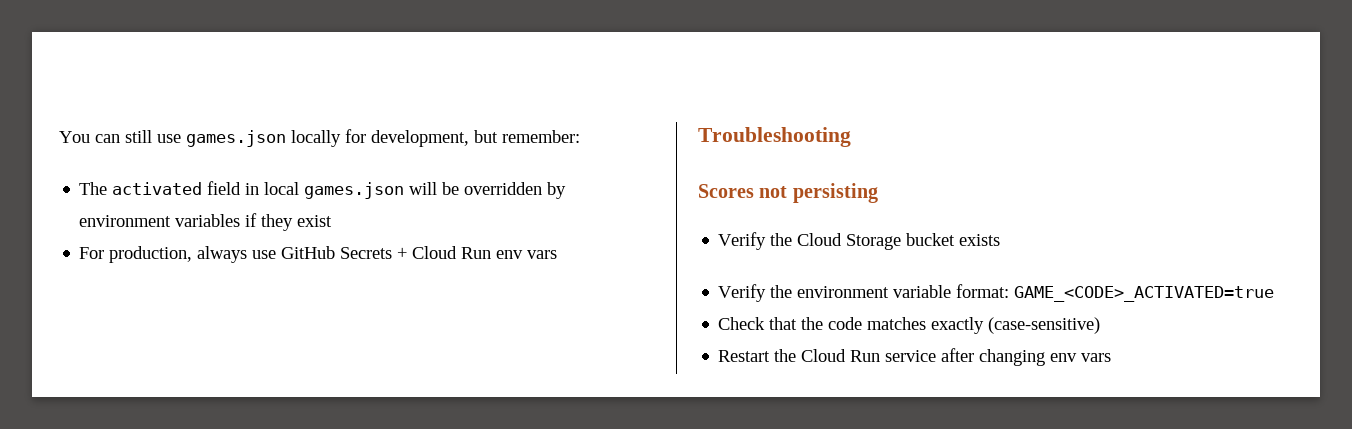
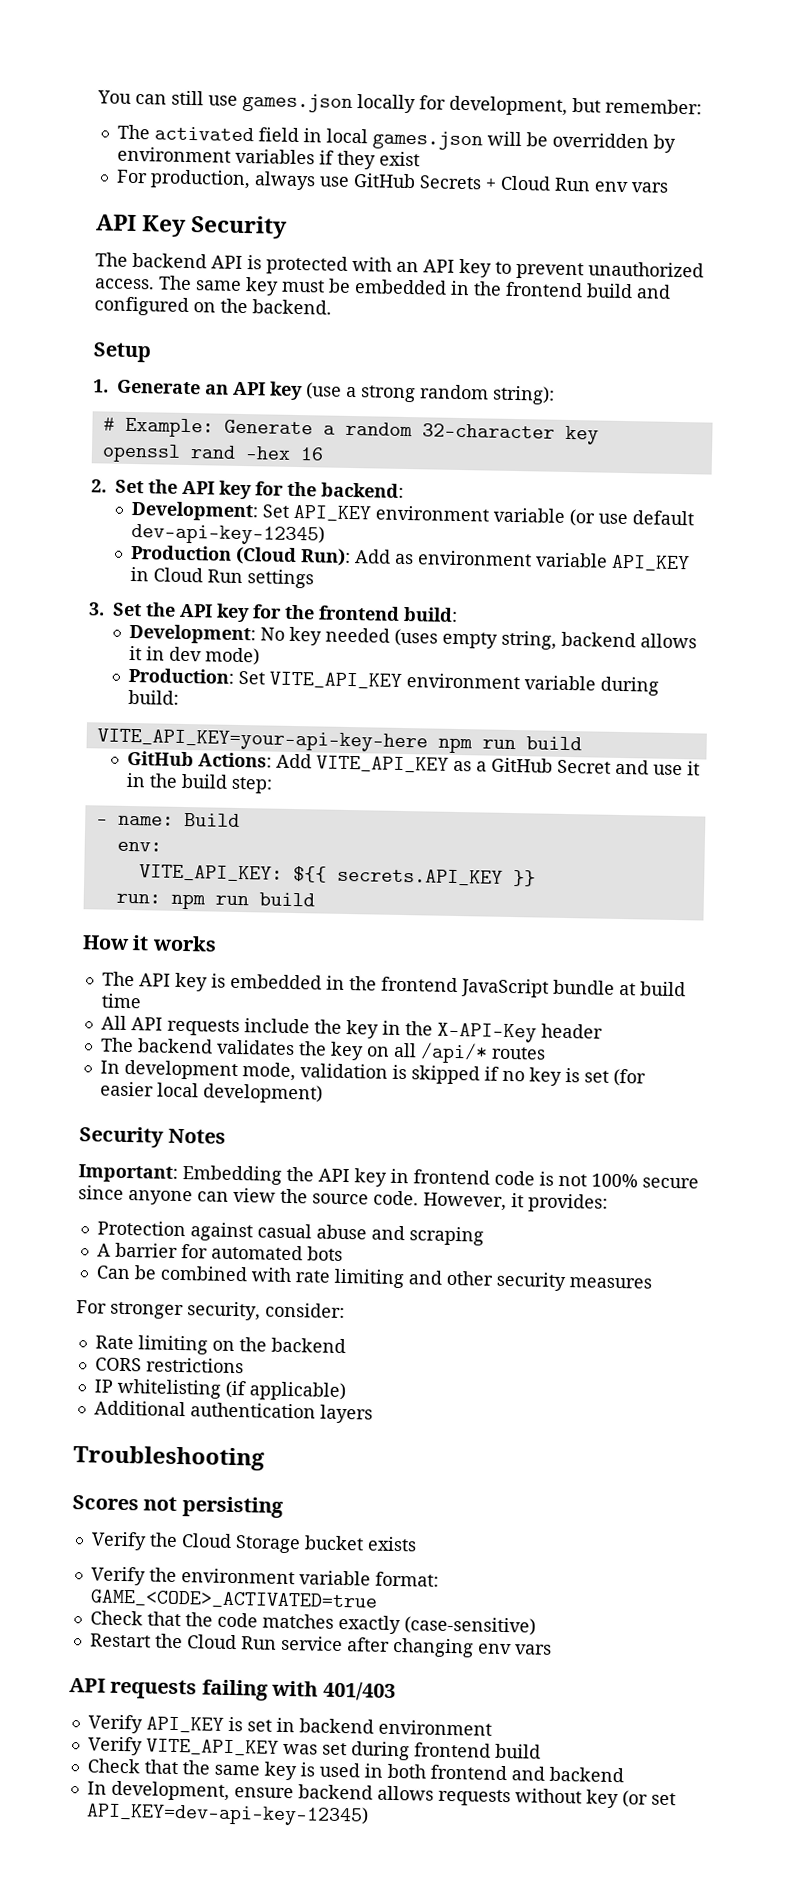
(558, 254) none -> [96,214,289,239] [95,252,704,280] [94,275,671,299] [94,296,332,316] [93,342,151,363] [93,379,555,405] [102,417,599,445] [101,443,324,463] [91,479,404,500] [131,500,695,527] [131,522,326,546] [131,544,691,572] [130,566,315,589] [88,602,458,623] [129,623,698,650] [129,645,261,666] [128,667,660,696] [128,689,180,705] [96,728,582,754] [127,750,701,776] [126,772,274,794] [95,812,240,828] [116,841,162,852] [138,864,536,887] [115,892,315,910] [82,935,217,952] [101,971,686,998] [100,993,142,1009] [100,1015,603,1043] [99,1037,546,1064] [99,1059,646,1087] [99,1081,323,1104] [79,1126,227,1148] [78,1164,699,1189] [78,1185,608,1213] [96,1220,484,1246] [96,1242,343,1261] [95,1265,652,1292] [76,1300,345,1321] [94,1335,346,1355] [94,1357,244,1374] [93,1378,346,1402] [93,1400,373,1424] // API Key Security // The backend API is protected with an API key to prevent unauthorized access. The same key must be embedded in the frontend build and configured on the backend. // Setup // 1. Generate an API key (use a strong random string): // # Example: Generate a random 32-character key // openssl rand -hex 16 // 2. Set the API key for the backend: // Development: Set API_KEY environment variable (or use default dev-api-key-12345) // Production (Cloud Run): Add as environment variable API_KEY in Cloud Run settings // 3. Set the API key for the frontend build: // Development: No key needed (uses empty string, backend allows it in dev mode) // Production: Set VITE_API_KEY environment variable during build: // VITE_API_KEY=your-api-key-here npm run build // GitHub Actions: Add VITE_API_KEY as a GitHub Secret and use it in the build step: // - name: Build // env: // VITE_API_KEY: ${{ secrets.API_KEY }} // run: npm run build // How it works // The API key is embedded in the frontend JavaScript bundle at build time // All API requests include the key in the X-API-Key header // The backend validates the key on all /api/* routes // In development mode, validation is skipped if no key is set (for easier local development) // Security Notes // Important: Embedding the API key in frontend code is not 100% secure since anyone can view the source code. However, it provides: // Protection against casual abuse and scraping // A barrier for automated bots // Can be combined with rate limiting and other security measures // For stronger security, consider: // Rate limiting on the backend // CORS restrictions // IP whitelisting (if applicable) // Additional authentication layers
(1112, 357) none -> [69,1678,396,1702] [87,1714,492,1736] [87,1736,541,1761] [86,1758,624,1783] [86,1780,676,1809] [85,1802,369,1827] // API requests failing with 401/403 // Verify API_KEY is set in backend environment // Verify VITE_API_KEY was set during frontend build // Check that the same key is used in both frontend and backend // In development, ensure backend allows requests without key (or set API_KEY=dev-api-key-12345)

